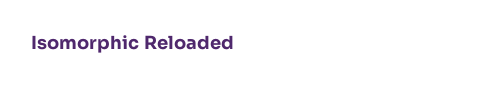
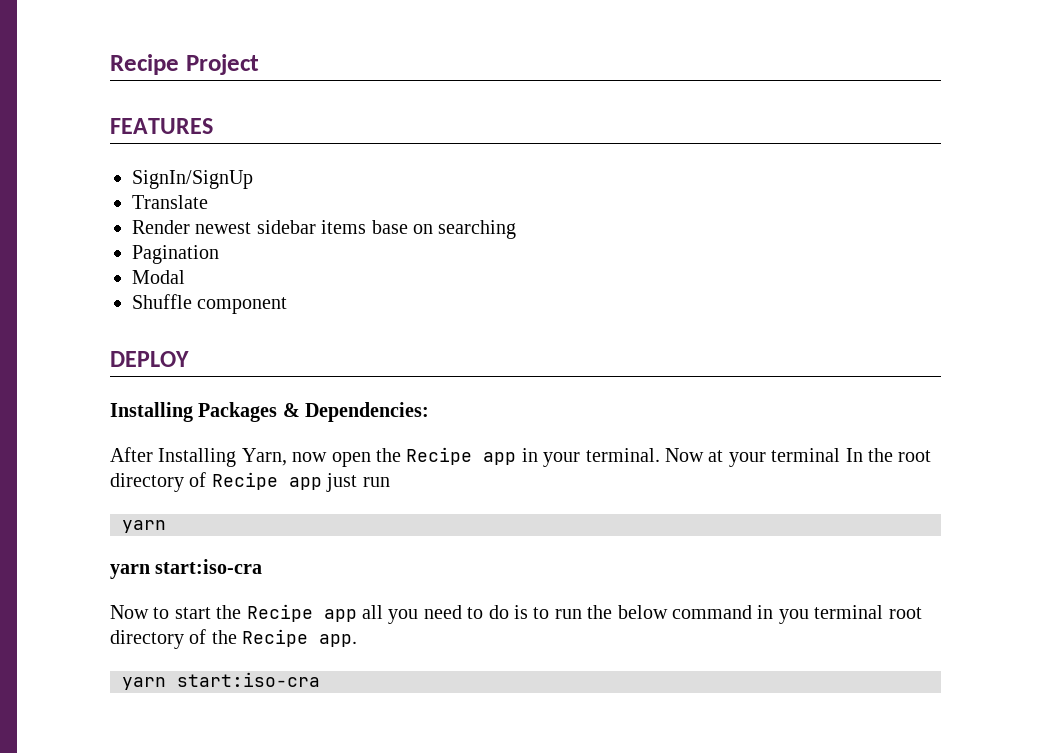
[31,35,234,53] Isomorphic Reloaded -> [110,54,259,75] [110,118,213,134] [132,170,253,189] [132,195,208,209] [132,220,517,239] [132,245,219,264] [132,270,185,284] [132,294,288,314] [110,351,189,367] [110,402,430,422] [110,447,932,467] [110,472,390,492] [122,520,166,533] [110,559,263,579] [110,604,922,624] [110,629,358,649] [122,672,320,690] Recipe Project // FEATURES // SignIn/SignUp // Translate // Render newest sidebar items base on searching // Pagination // Modal // Shuffle component // DEPLOY // Installing Packages & Dependencies: // After Installing Yarn, now open the Recipe app in your terminal. Now at your terminal In the root directory of Recipe app just run // yarn // yarn start:iso-cra // Now to start the Recipe app all you need to do is to run the below command in you terminal root directory of the Recipe app. // yarn start:iso-cra

